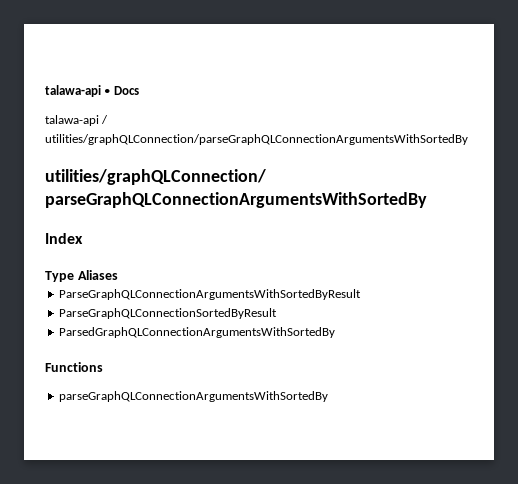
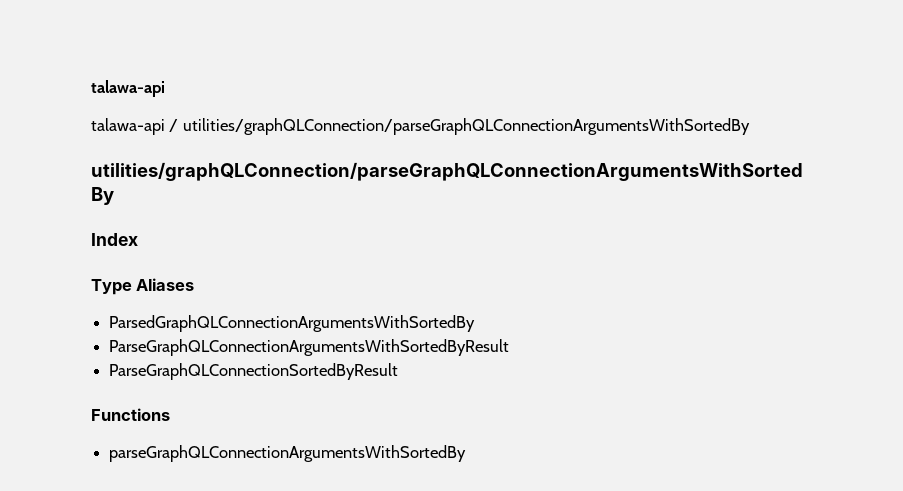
[45,85,139,97] talawa-api • Docs -> [91,80,165,97] talawa-api
(118, 275) none -> [109,315,476,332] // ParsedGraphQLConnectionArgumentsWithSortedBy
[58,327,335,338] // ParsedGraphQLConnectionArgumentsWithSortedBy -> (399, 371) none

